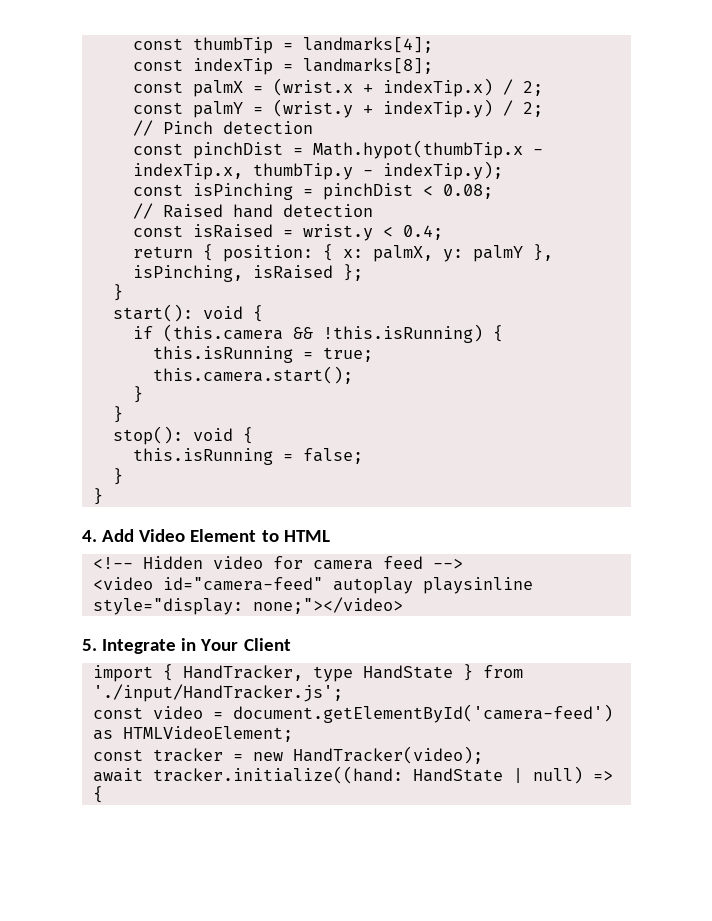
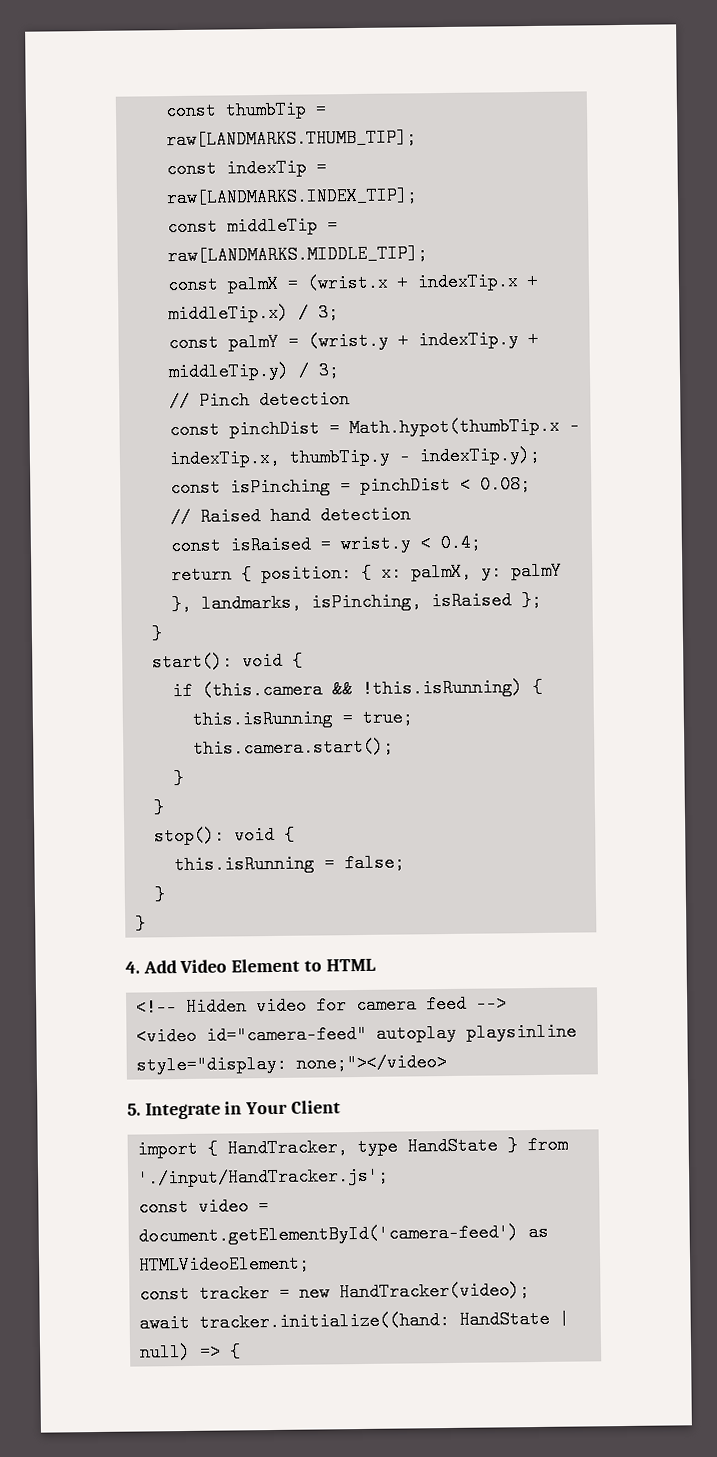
[302,37,433,53] landmarks[4]; -> [165,128,417,150] raw[LANDMARKS.THUMB_TIP];
[302,58,433,74] landmarks[8]; -> [165,186,418,208] [166,216,338,237] [166,244,428,266] raw[LANDMARKS.INDEX_TIP]; // const middleTip = raw[LANDMARKS.MIDDLE_TIP];
[382,78,543,97] indexTip.x) / 2; -> [416,271,539,292] [167,303,339,324] indexTip.x + middleTip.x) / 3;
[382,99,543,118] indexTip.y) / 2; -> [417,329,539,350] [167,361,340,382] indexTip.y + middleTip.y) / 3;
(553, 252) none -> [200,593,302,613] landmarks,

